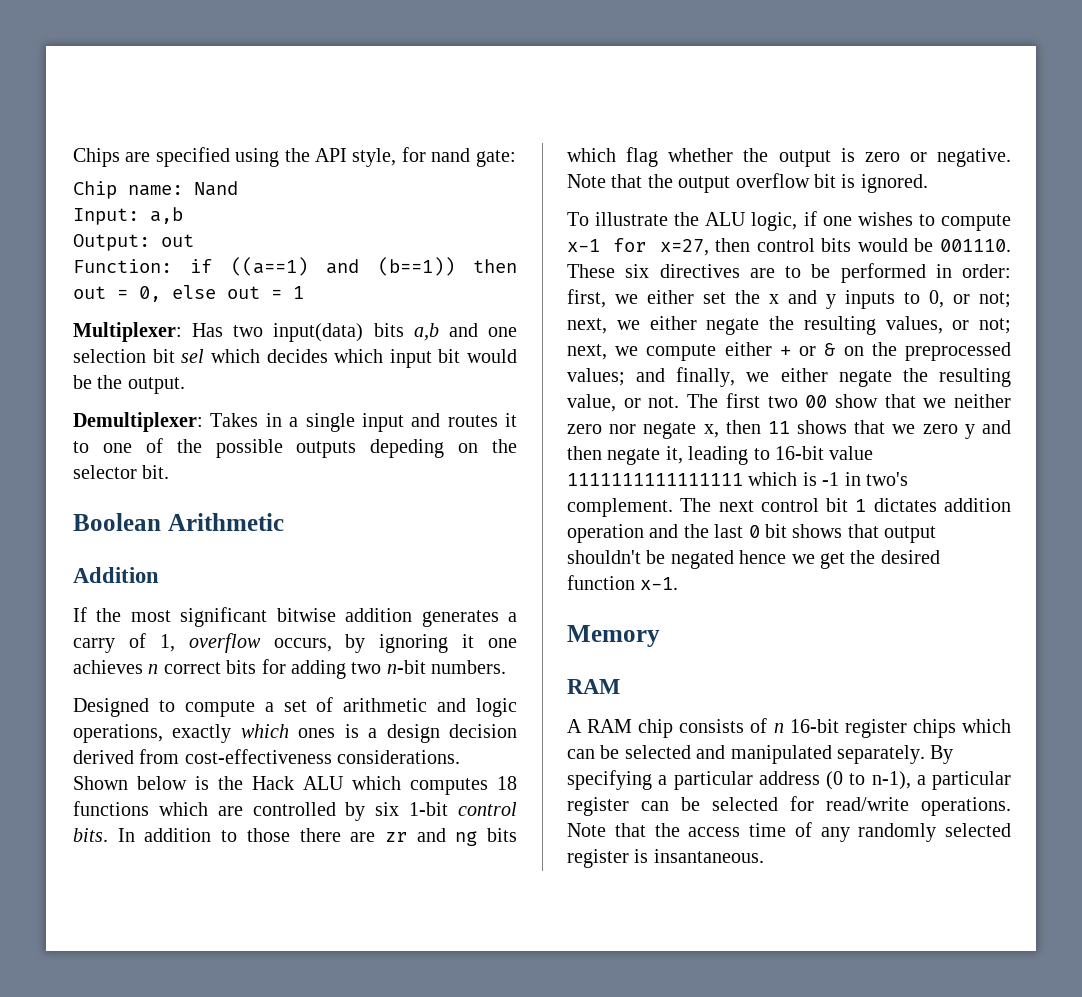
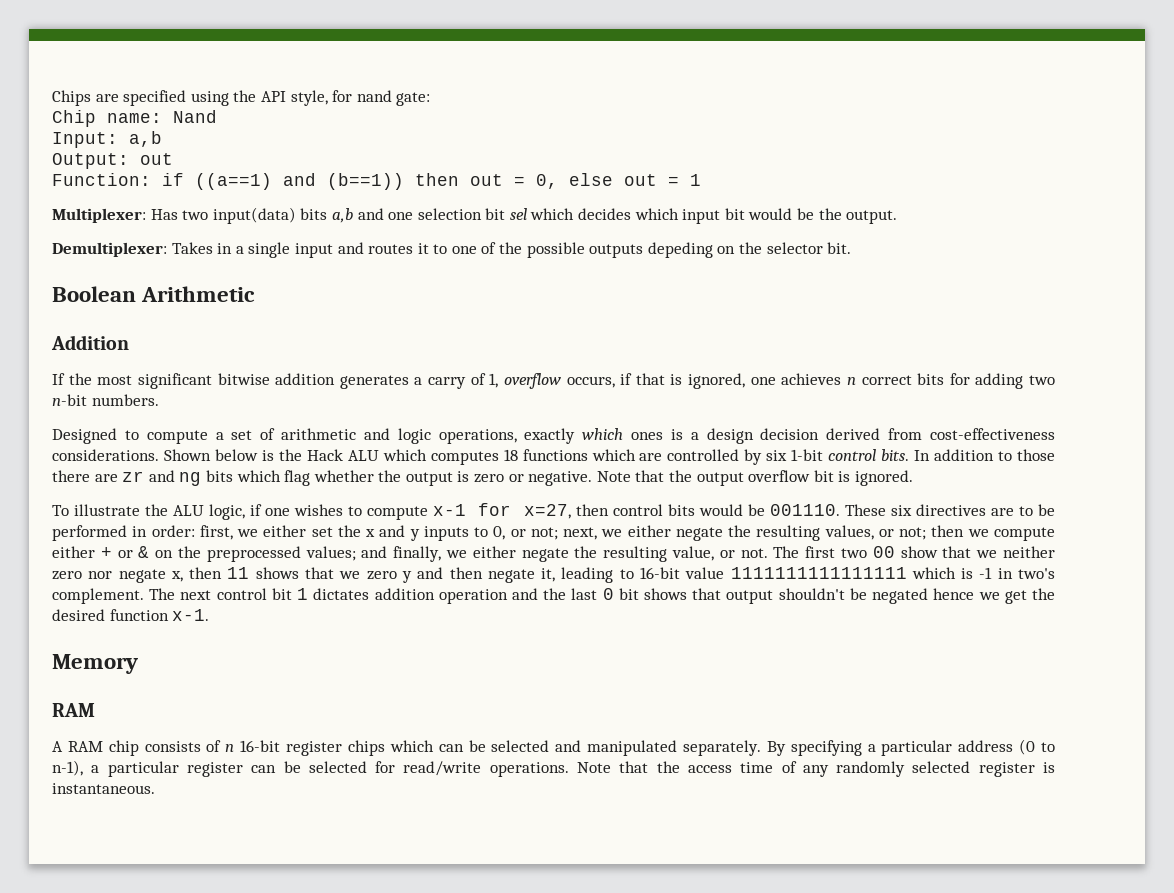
[345,634,475,653] by ignoring it -> [620,373,745,389] if that is ignored,
[567,344,607,360] next, -> [931,525,965,537] then
[653,849,764,863] insantaneous. -> [52,783,155,794] instantaneous.

